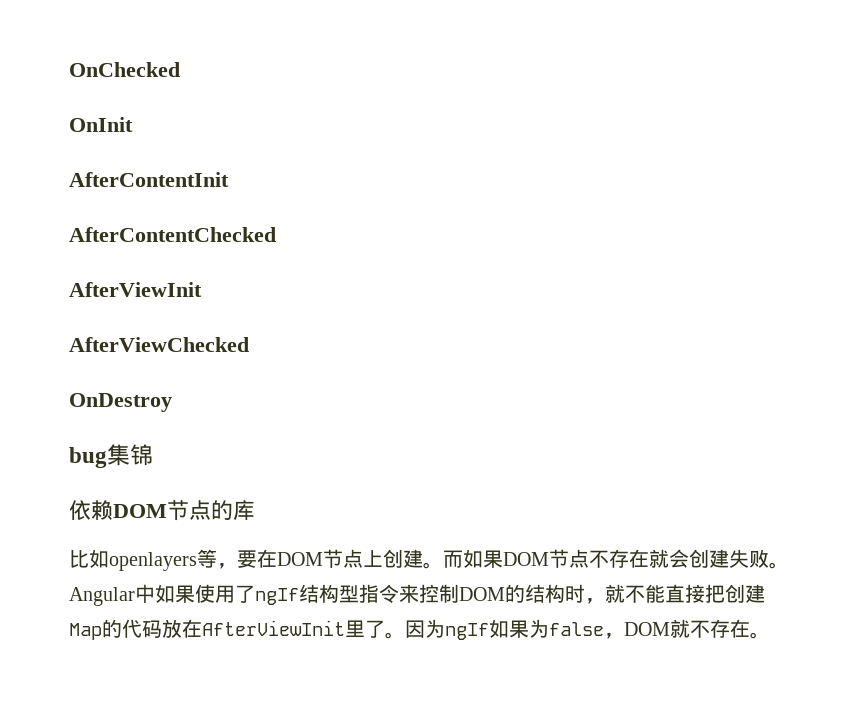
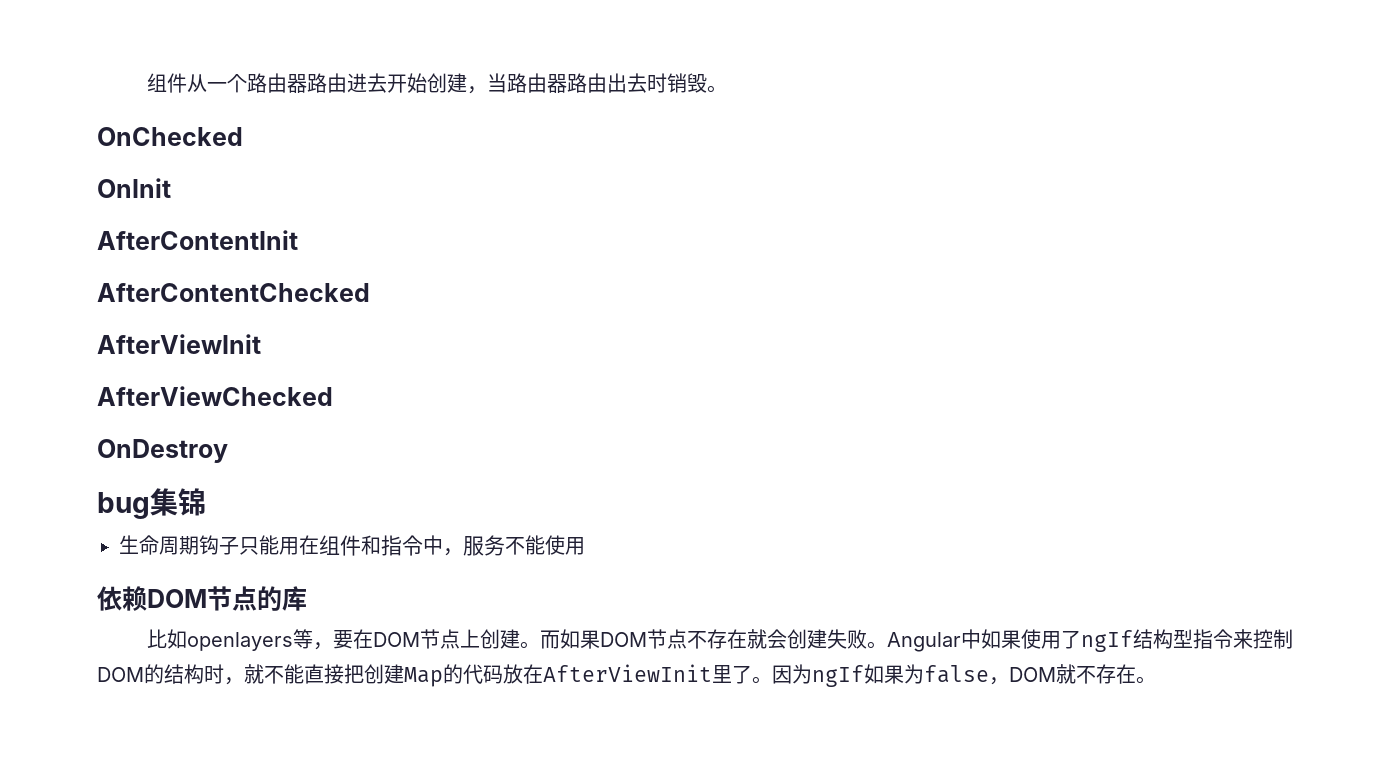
(69, 69) none -> [147,73,728,94] 组件从一个路由器路由进去开始创建，当路由器路由出去时销毁。 //
(153, 455) none -> [119,535,585,556] // 生命周期钩子只能用在组件和指令中，服务不能使用

